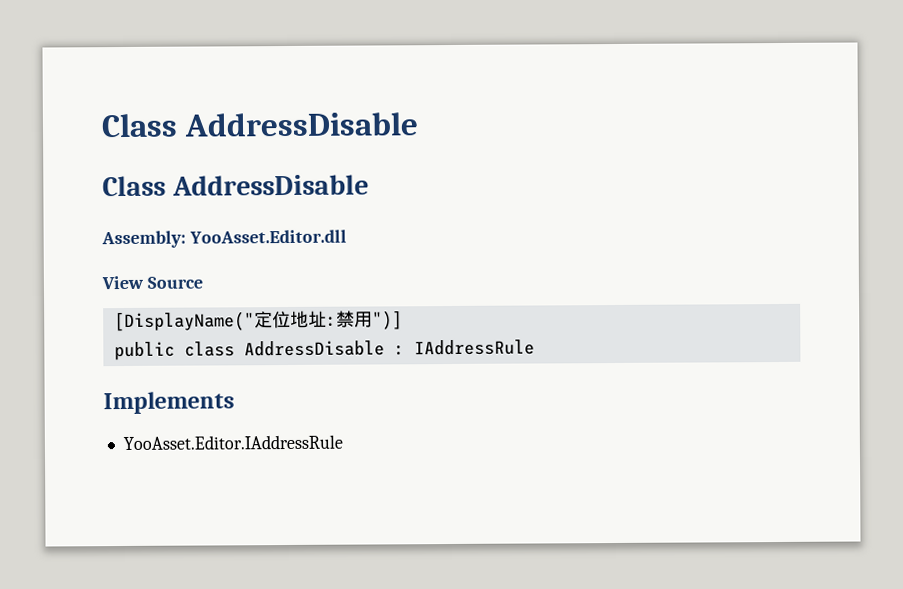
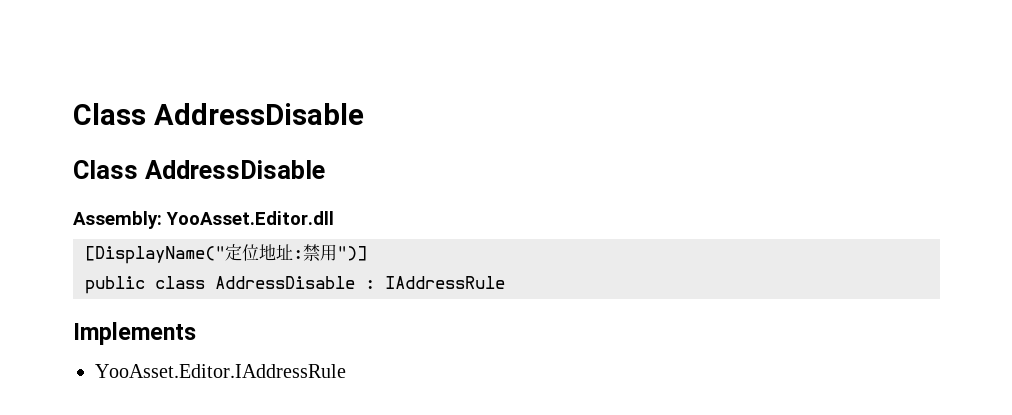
[101,275,203,290] // View Source -> (334, 218) none

